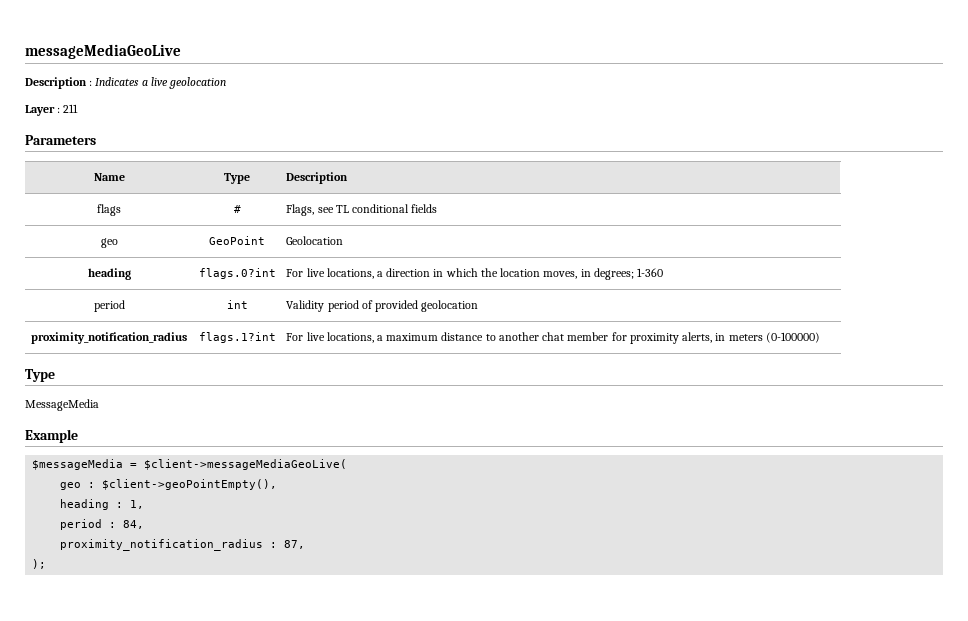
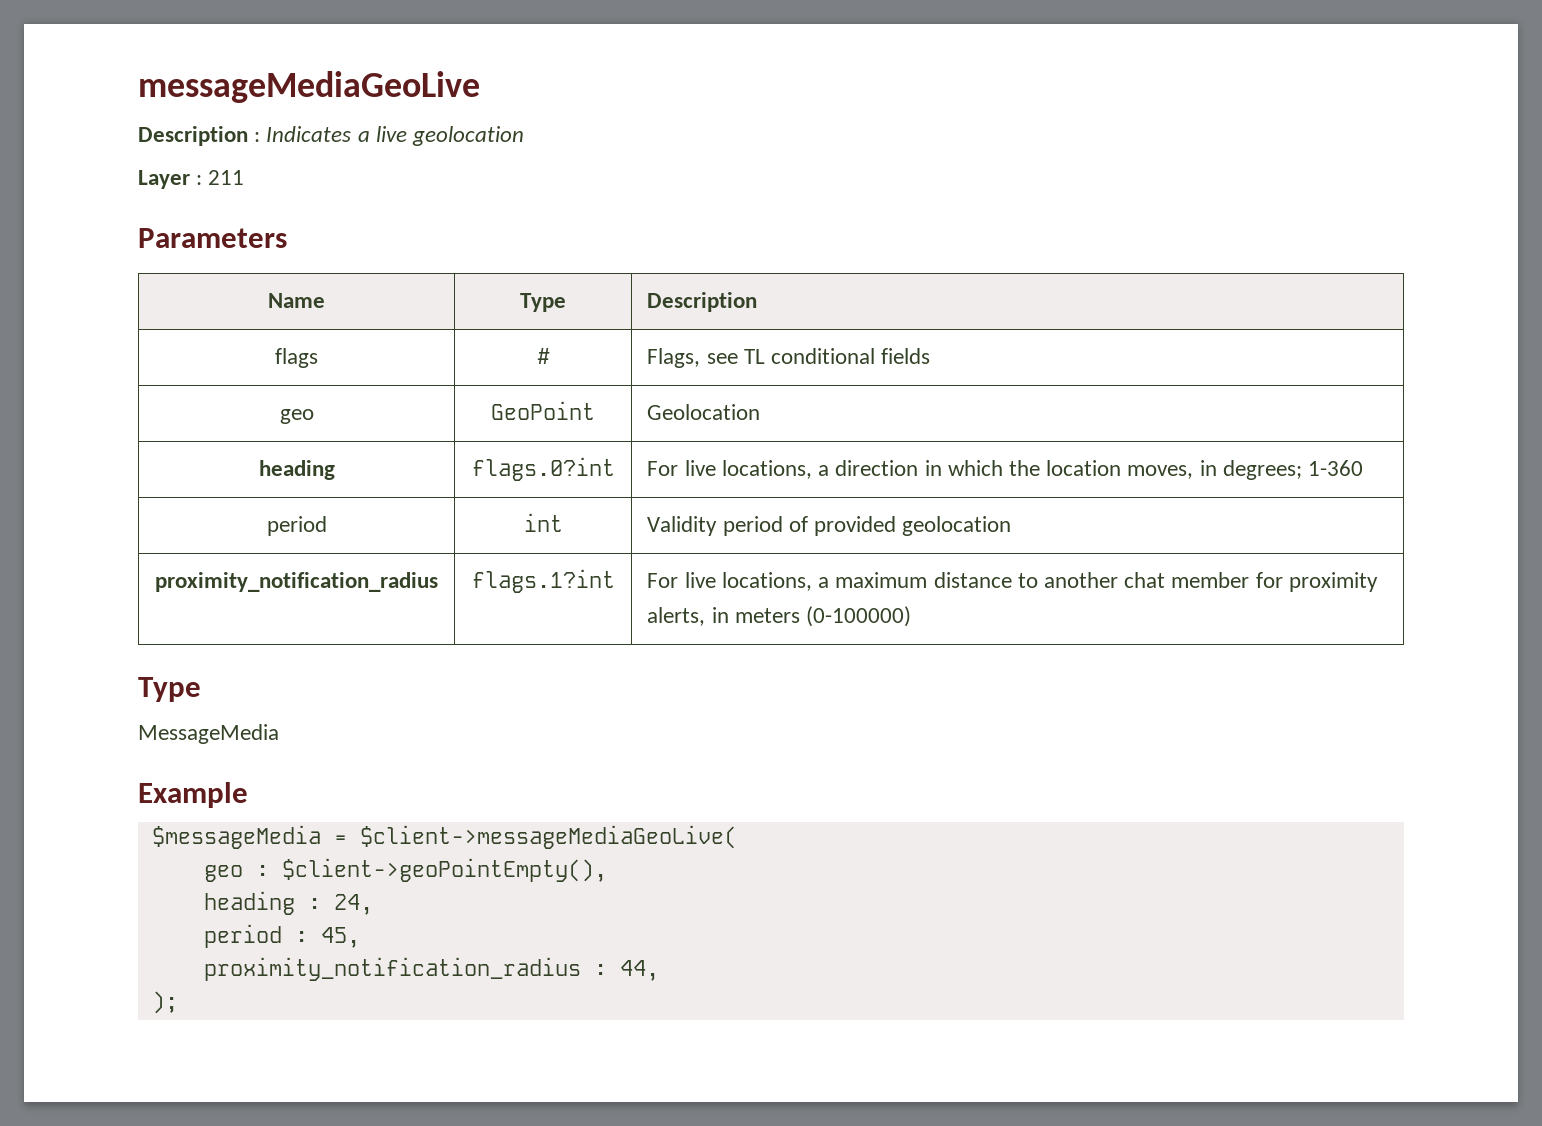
[130,500,145,509] 1, -> [333,894,373,915] 24,
[123,520,145,529] 84, -> [320,927,360,948] 45,
[284,540,306,549] 87, -> [619,960,659,981] 44,

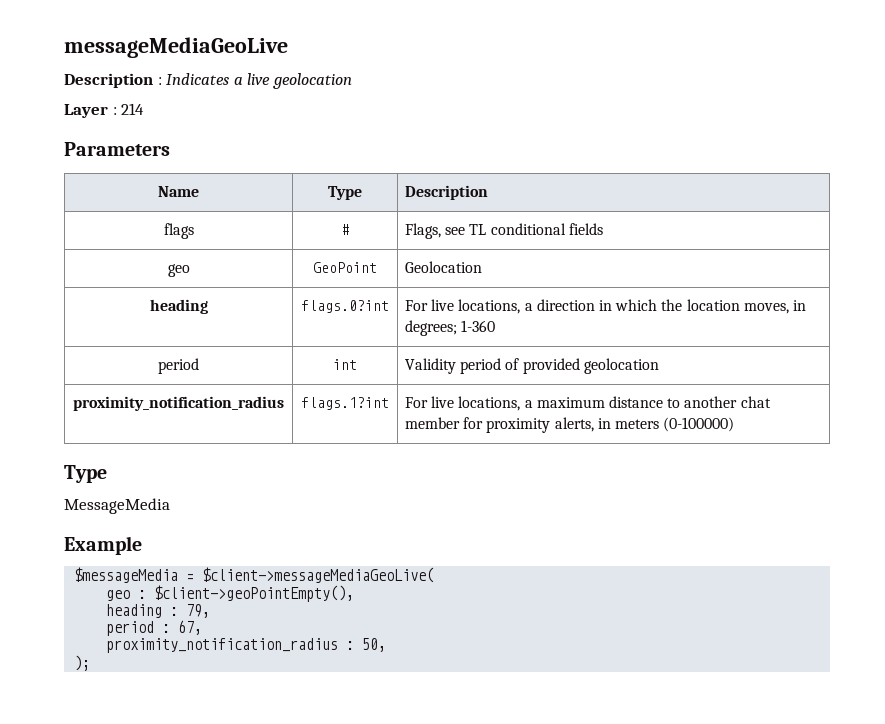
[208,170,245,185] 211 -> [121,103,145,115] 214
[333,894,373,915] 24, -> [186,604,211,618] 79,
[320,927,360,948] 45, -> [178,620,203,635] 67,
[619,960,659,981] 44, -> [362,638,387,652] 50,

